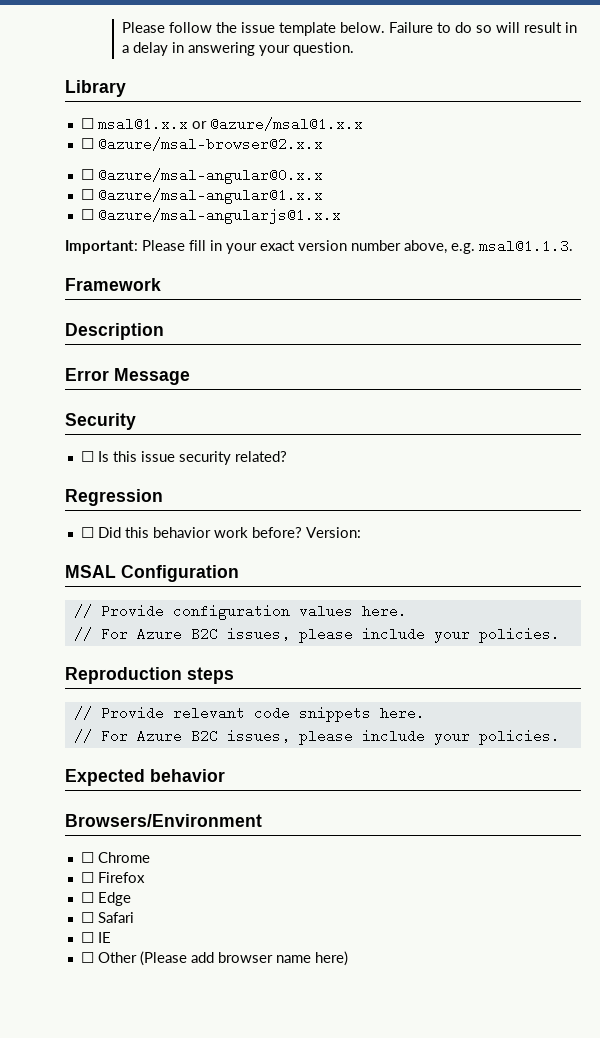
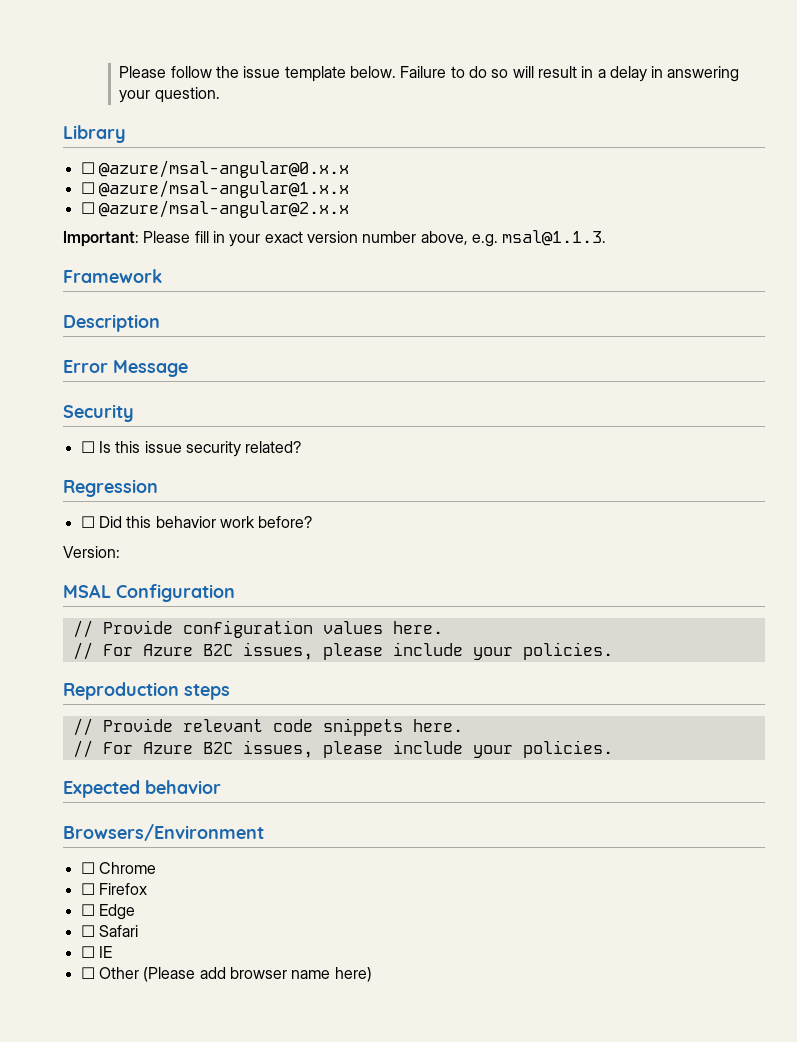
[80,117,363,131] [80,137,323,151] // ☐ msal@1.x.x or @azure/msal@1.x.x // ☐ @azure/msal-browser@2.x.x -> (126, 134) none
[97,208,341,224] @azure/msal-angularjs@1.x.x -> [98,200,349,218] @azure/msal-angular@2.x.x
(302, 532) none -> (313, 522) //

